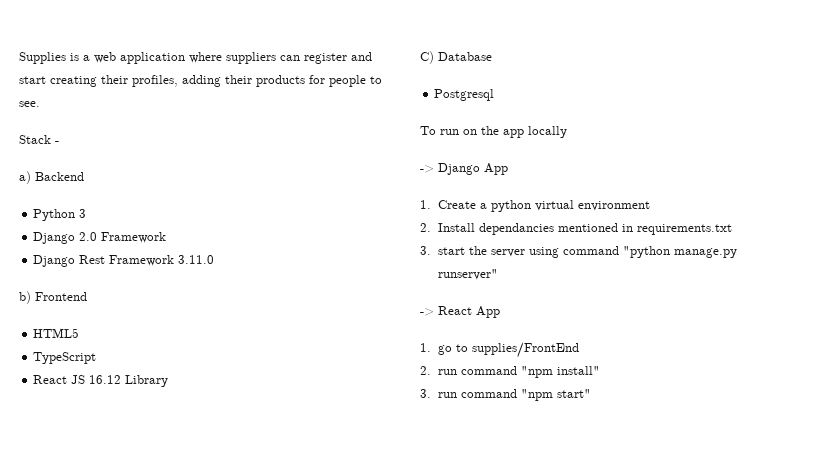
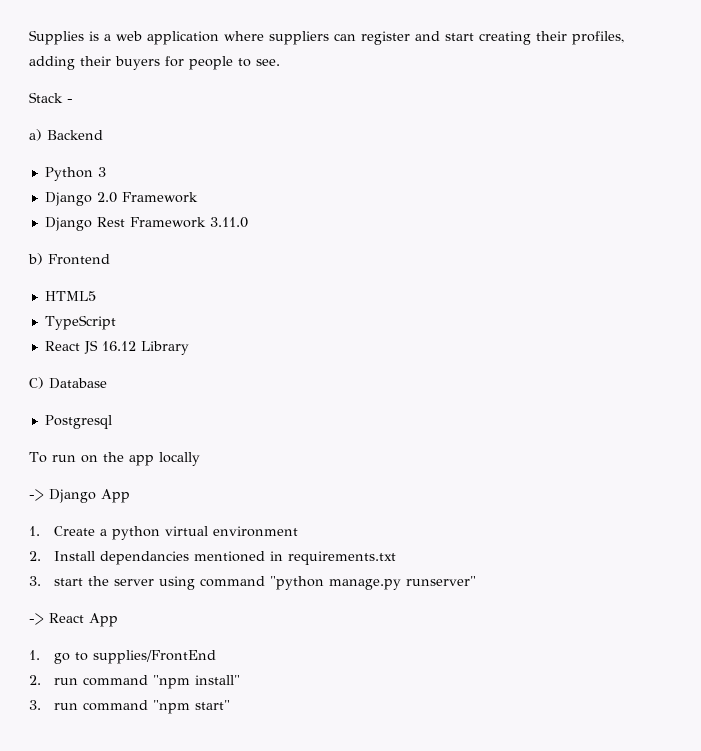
[256,75,305,87] products -> [115,56,160,70] buyers

